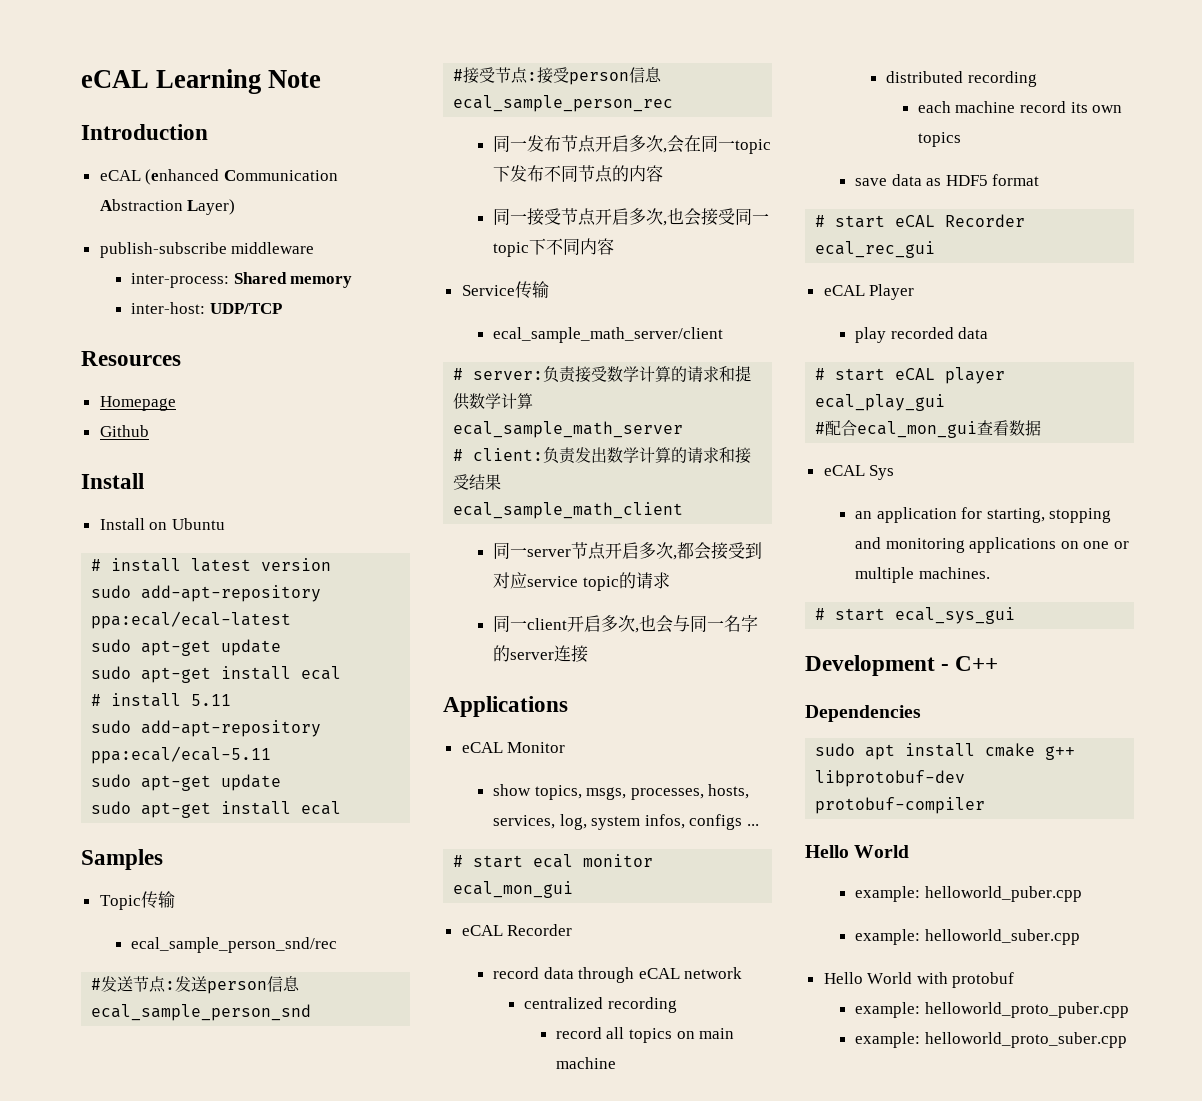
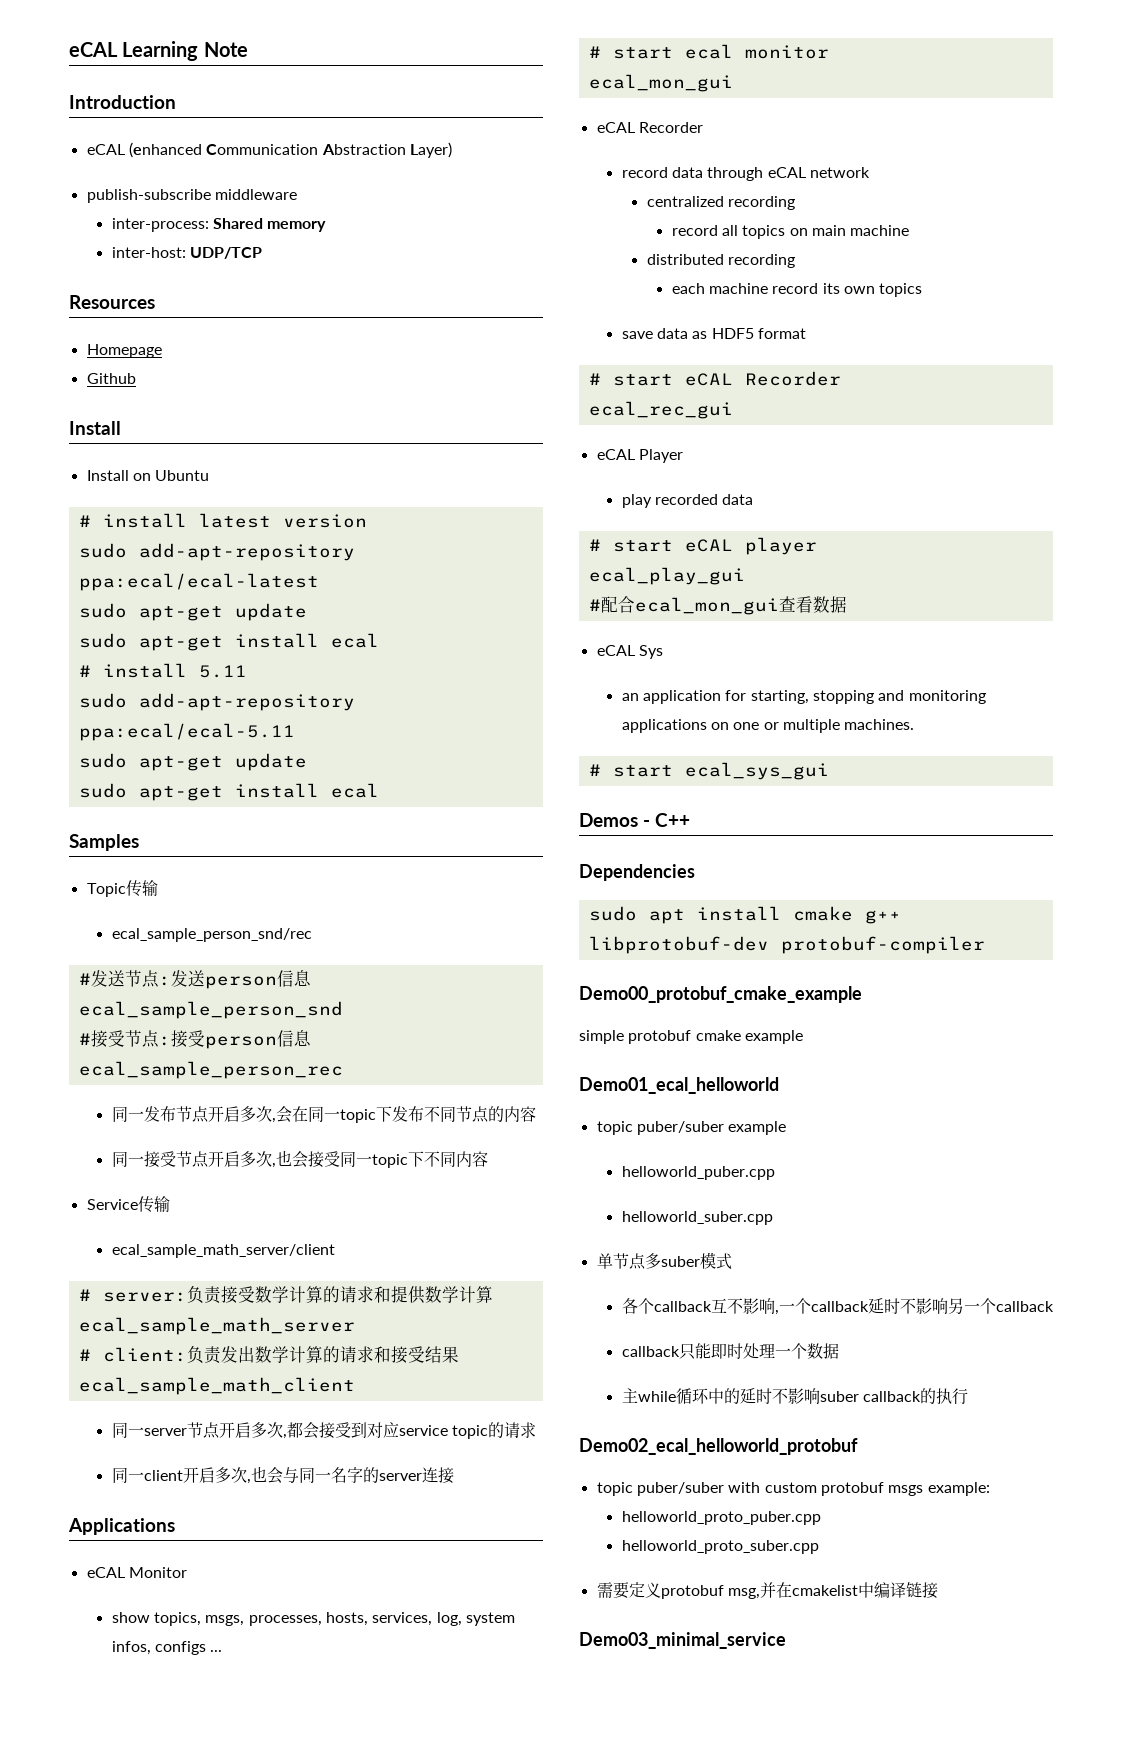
[805,655,935,676] Development -> [579,813,638,827] Demos
[805,845,910,858] [855,886,921,902] Hello World // example: -> [579,986,862,1003] [579,1030,803,1044] [579,1077,779,1094] [596,1121,787,1135] Demo00_protobuf_cmake_example // simple protobuf cmake example // Demo01_ecal_helloworld // topic puber/suber example //
[855,929,921,945] example: -> (775, 1173) none
[823,972,1015,988] [855,1002,921,1018] Hello World with protobuf // example: -> [596,1252,732,1270] [621,1298,1054,1315] [621,1343,839,1360] [621,1388,968,1405] [579,1438,858,1455] [596,1482,990,1496] 单节点多suber模式 // 各个callback互不影响,一个callback延时不影响另一个callback // callback只能即时处理一个数据 // 主while循环中的延时不影响suber callback的执行 // Demo02_ecal_helloworld_protobuf // topic puber/suber with custom protobuf msgs example: //
[855,1032,921,1048] example: -> (821, 1518) none
(1127, 1040) none -> [596,1582,938,1599] [579,1632,786,1649] // 需要定义protobuf msg,并在cmakelist中编译链接 // Demo03_minimal_service

